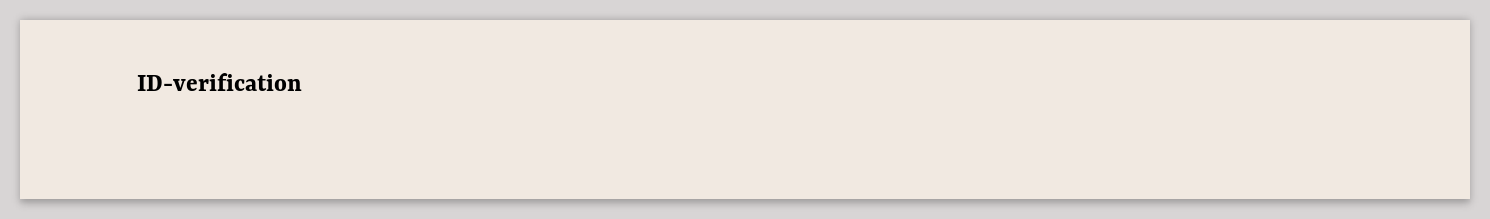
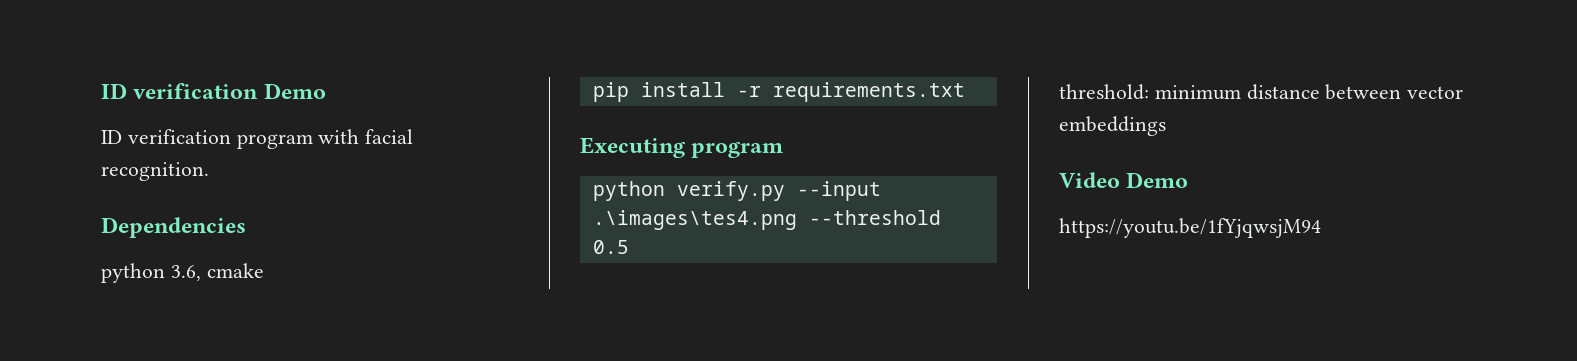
[137,73,302,91] ID-verification -> [101,83,326,99] [101,129,414,149] [101,162,209,181] [101,217,246,238] [101,263,264,283] [592,82,965,102] [580,137,784,158] [592,181,881,201] [592,210,941,230] [592,240,629,254] [1059,84,1464,100] [1059,116,1166,136] [1059,172,1189,188] [1059,218,1321,238] ID verification Demo // ID verification program with facial recognition. // Dependencies // python 3.6, cmake // pip install -r requirements.txt // Executing program // python verify.py --input .\images\tes4.png --threshold 0.5 // threshold: minimum distance between vector embeddings // Video Demo // https://youtu.be/1fYjqwsjM94

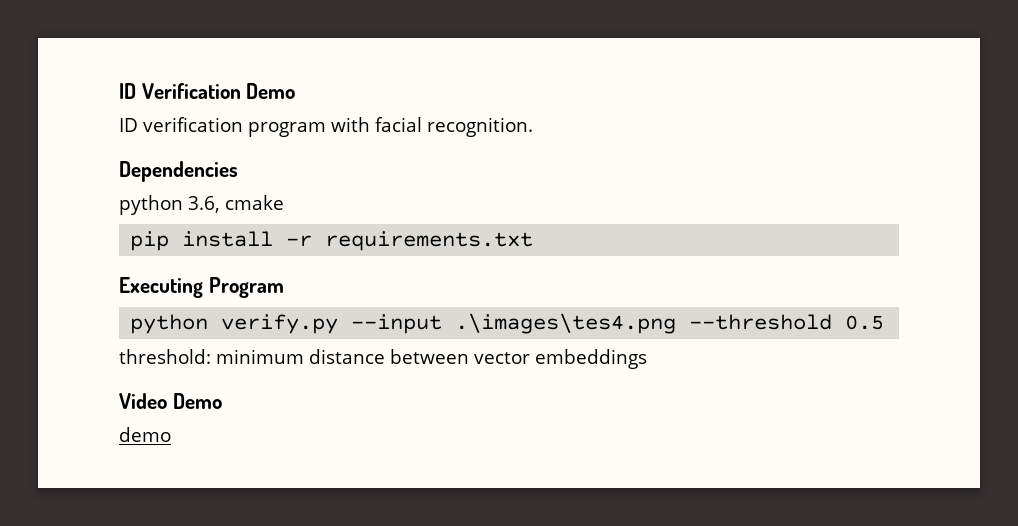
[101,83,259,99] ID verification -> [119,83,241,99] ID Verification
[691,141,784,158] program -> [208,277,284,298] Program
[1059,218,1321,238] https://youtu.be/1fYjqwsjM94 -> [119,427,171,442] demo

